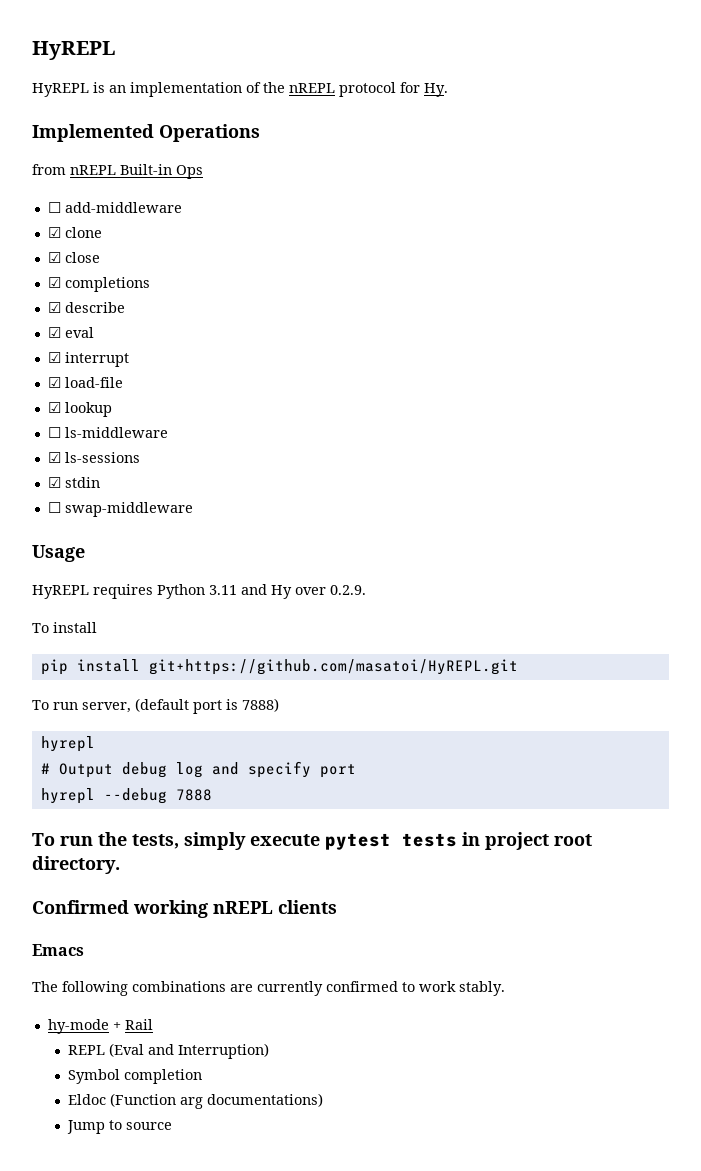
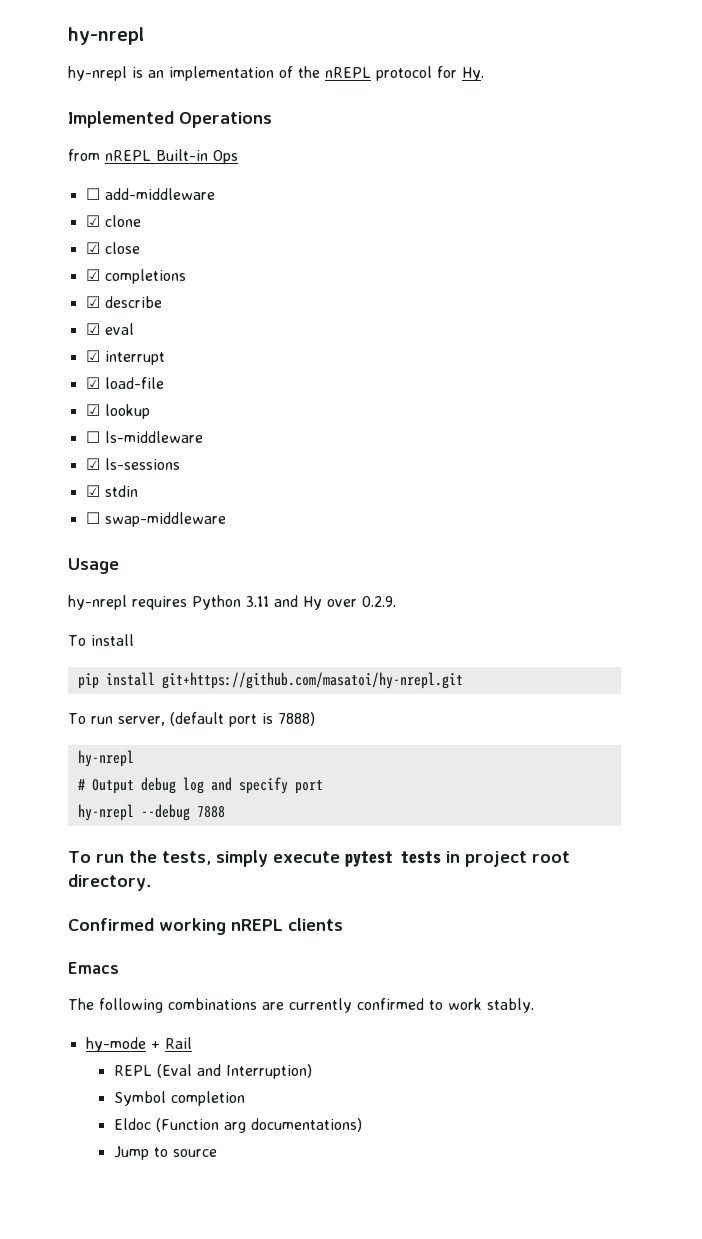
[32,41,115,60] [32,83,89,97] HyREPL // HyREPL -> [68,27,144,45] [68,66,127,81] hy-nrepl // hy-nrepl
[32,585,89,599] HyREPL -> [68,595,127,610] hy-nrepl
[148,659,518,675] git+https://github.com/masatoi/HyREPL.git -> [161,672,463,689] git+https://github.com/masatoi/hy-nrepl.git
[40,736,95,752] hyrepl -> [77,750,134,767] hy-nrepl
[40,788,95,804] hyrepl -> [77,804,134,821] hy-nrepl

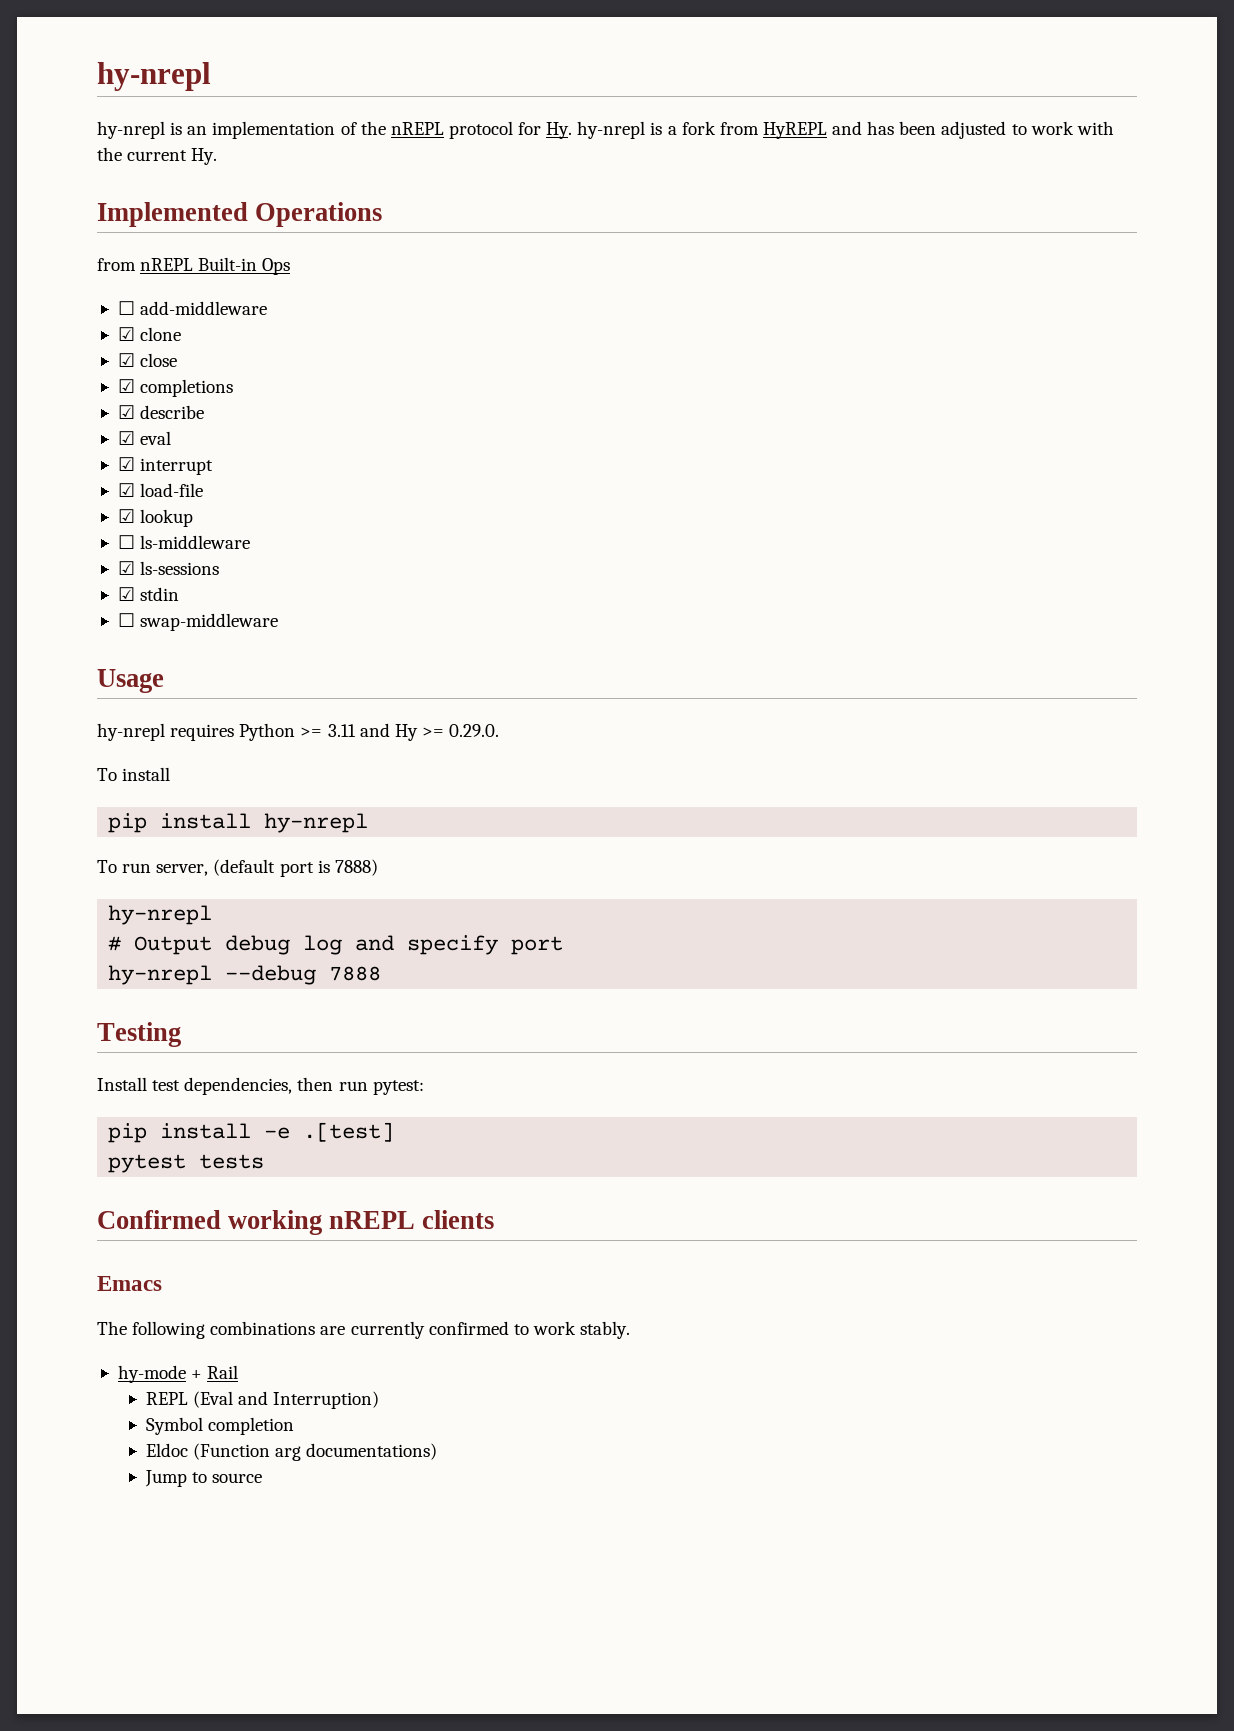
(484, 74) none -> [577,121,1114,139] [97,147,218,165] hy-nrepl is a fork from HyREPL and has been adjusted to work with the current Hy.
(241, 602) none -> [300,727,323,737] >=
[327,596,396,607] over 0.2.9. -> [421,724,500,737] >= 0.29.0.
[161,672,463,689] git+https://github.com/masatoi/hy-nrepl.git -> [264,813,369,833] hy-nrepl
[68,850,570,867] [68,874,151,891] To run the tests, simply execute pytest tests in project root directory. -> [97,1022,181,1047] [97,1077,424,1095] [108,1122,395,1143] [108,1154,265,1173] Testing // Install test dependencies, then run pytest: // pip install -e .[test] // pytest tests

